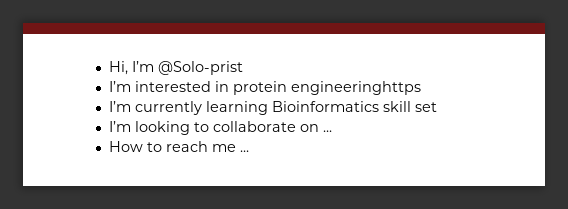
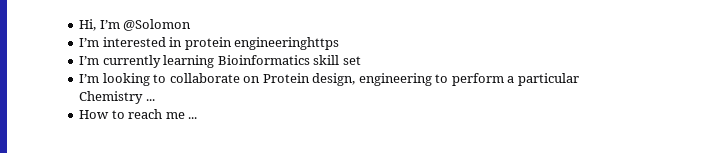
[157,61,243,75] @Solo-prist -> [123,19,192,31] @Solomon
(319, 128) none -> [262,73,579,86] [79,91,144,104] Protein design, engineering to perform a particular Chemistry

